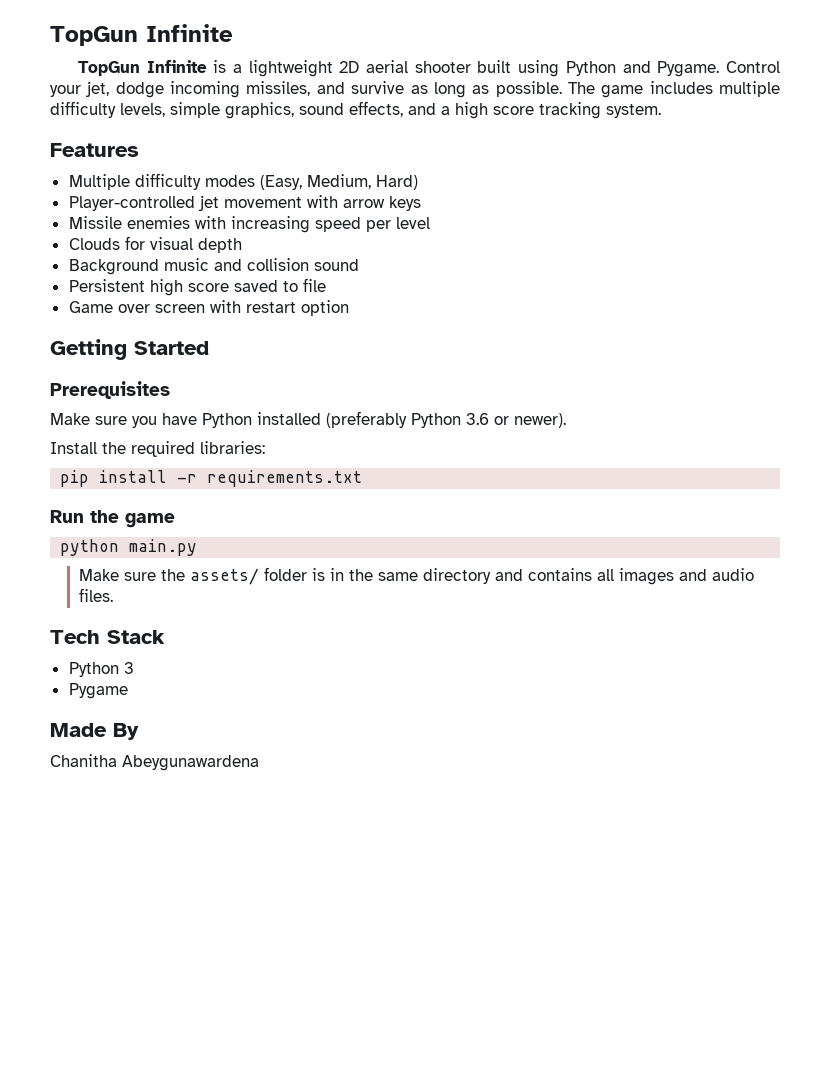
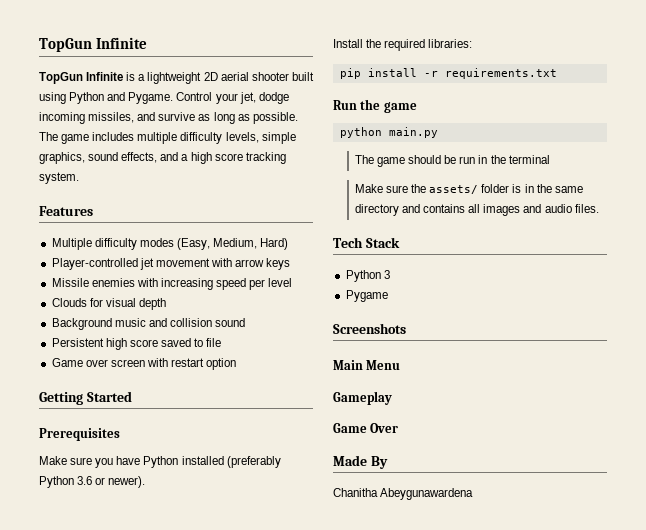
(198, 547) none -> [354,155,550,167] // The game should be run in the terminal
(128, 691) none -> [333,323,406,334] [333,360,401,370] [333,391,392,405] [333,423,399,433] // Screenshots // Main Menu // Gameplay // Game Over

